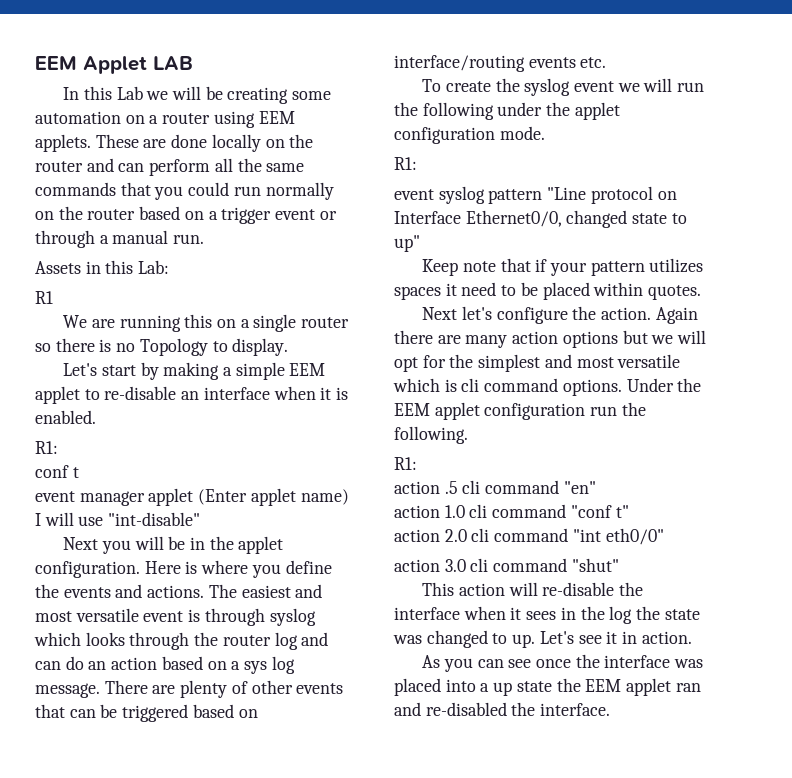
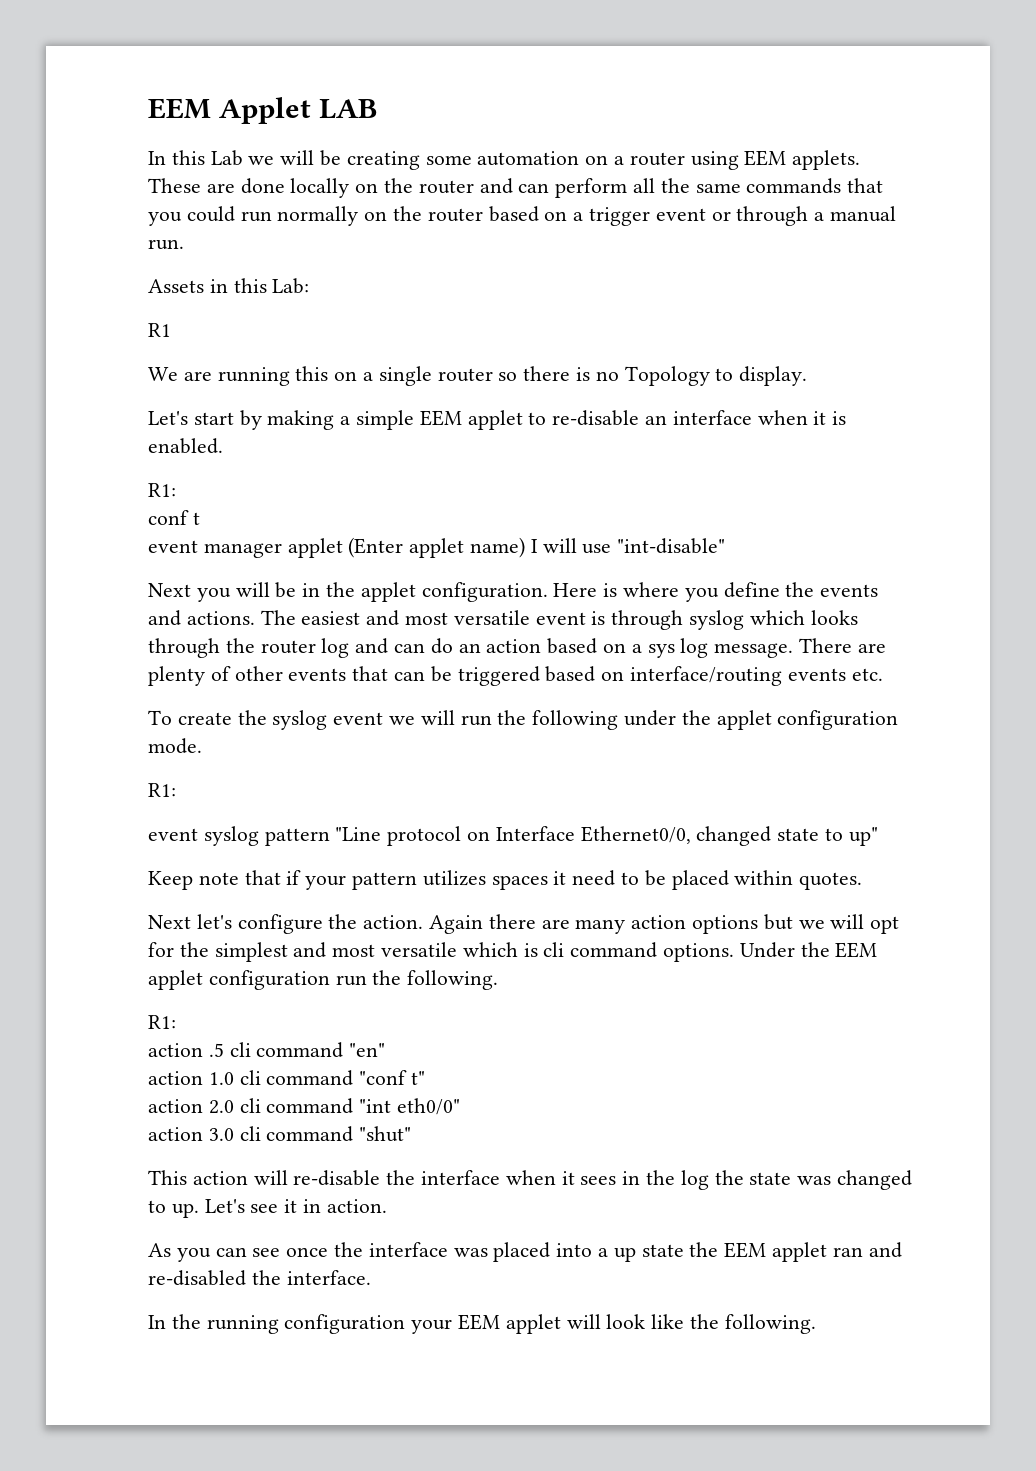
(611, 709) none -> [148,1314,816,1334] // In the running configuration your EEM applet will look like the following.

